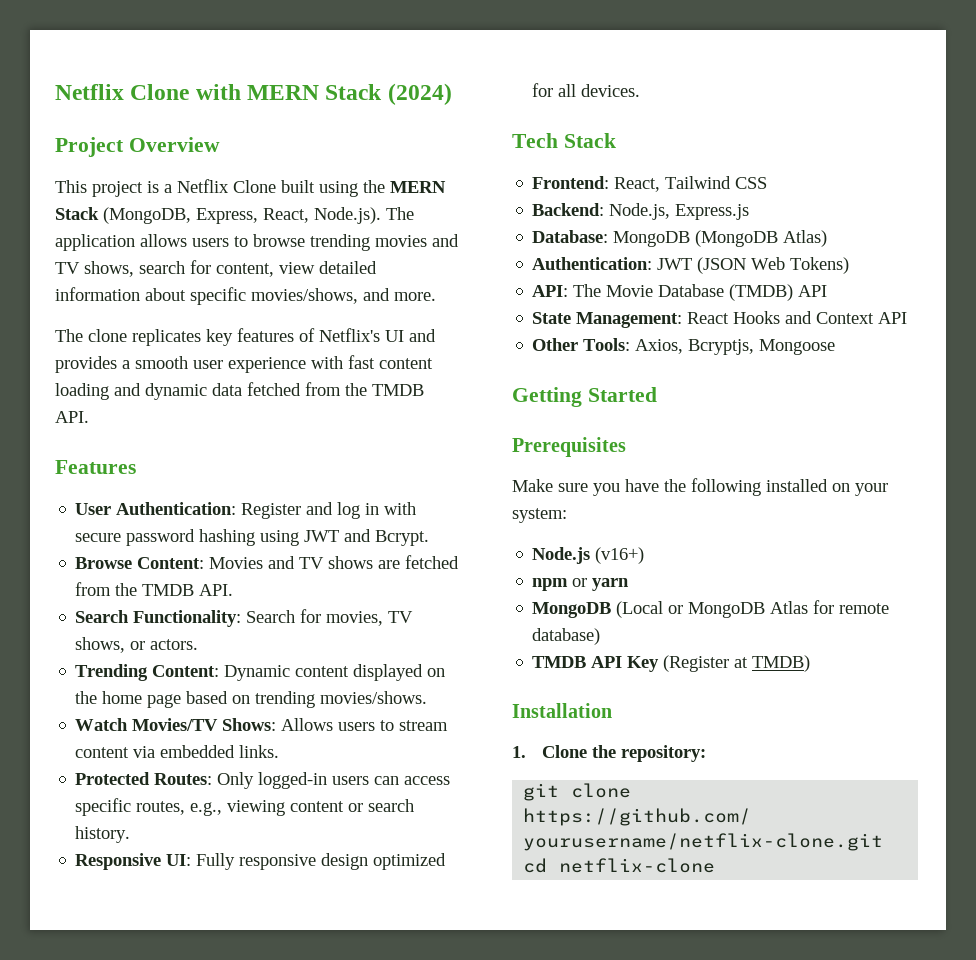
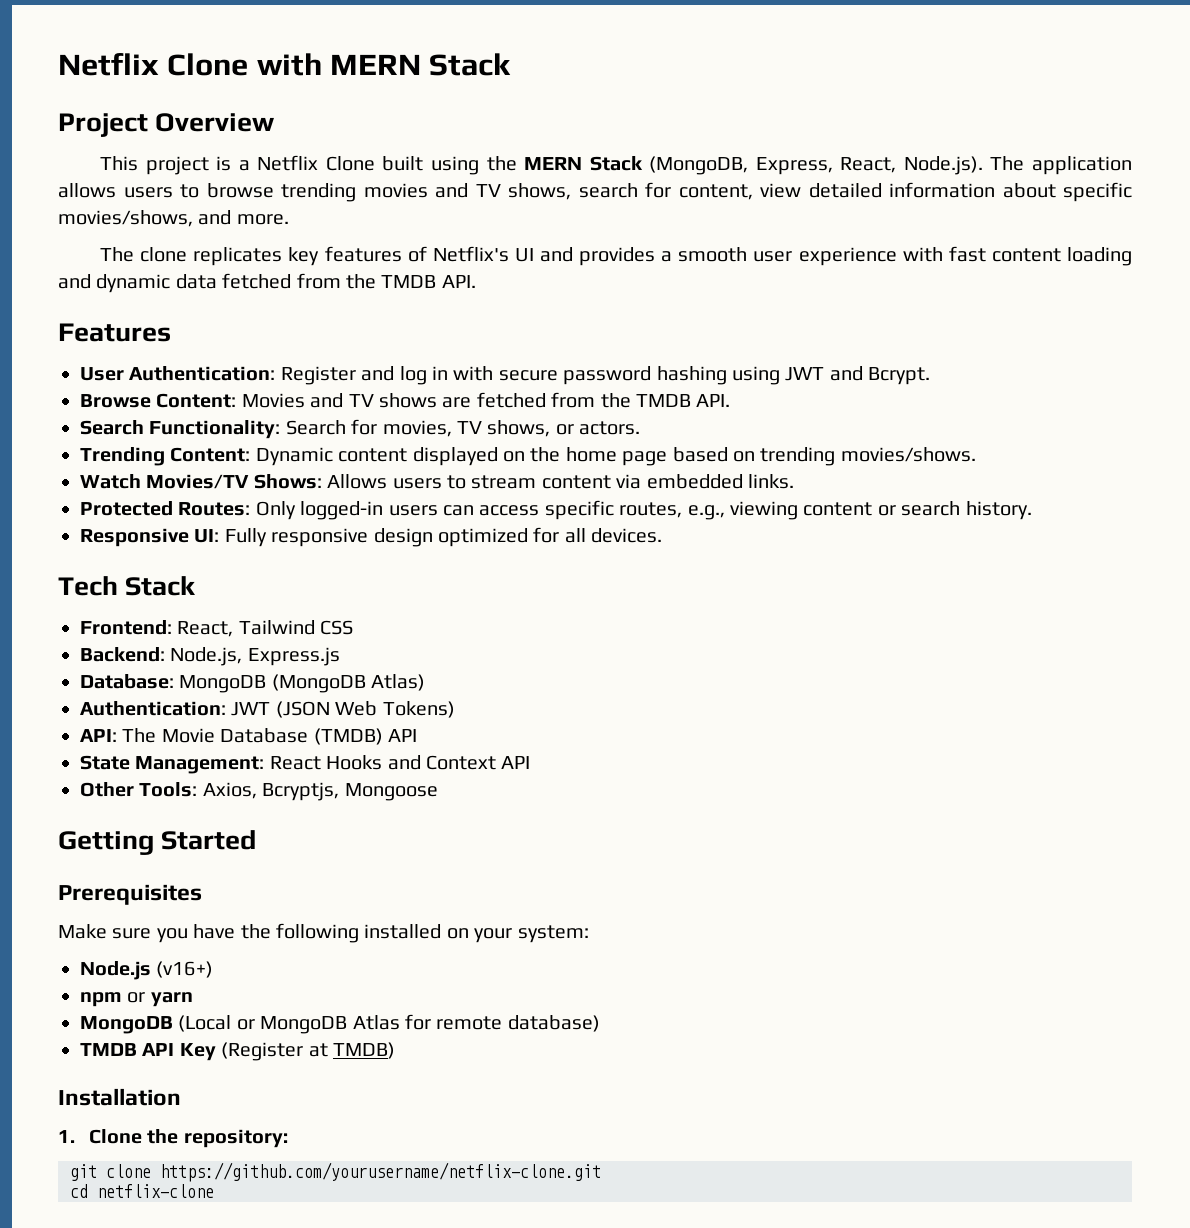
[387,83,452,105] (2024) -> (512, 64) none

